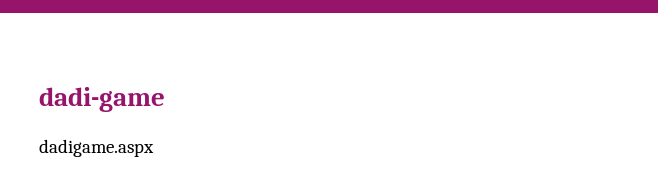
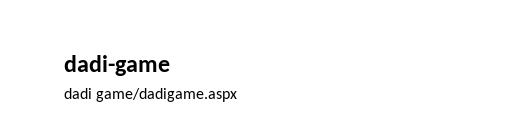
[39,139,154,157] dadigame.aspx -> [64,88,238,102] dadi game/dadigame.aspx

